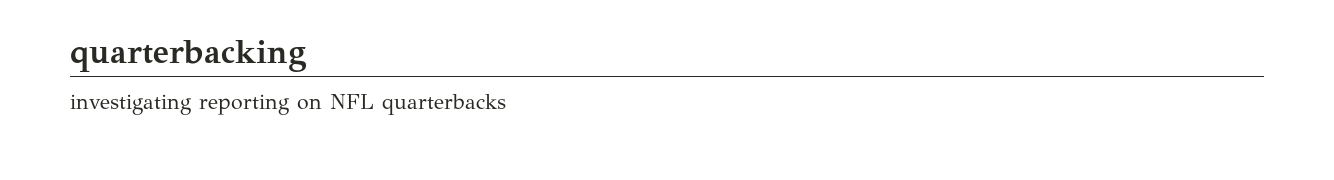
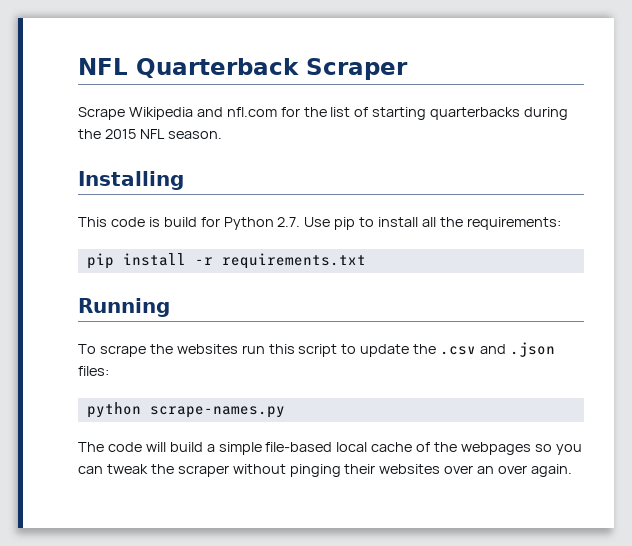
[70,40,307,72] [70,94,506,115] quarterbacking // investigating reporting on NFL quarterbacks -> [78,58,408,80] [78,107,569,120] [78,129,222,139] [78,171,184,190] [78,217,561,230] [86,253,366,269] [78,298,170,317] [78,342,555,357] [78,366,109,376] [86,402,285,418] [78,442,582,455] [78,464,573,477] NFL Quarterback Scraper // Scrape Wikipedia and nfl.com for the list of starting quarterbacks during the 2015 NFL season. // Installing // This code is build for Python 2.7. Use pip to install all the requirements: // pip install -r requirements.txt // Running // To scrape the websites run this script to update the .csv and .json files: // python scrape-names.py // The code will build a simple file-based local cache of the webpages so you can tweak the scraper without pinging their websites over an over again.

